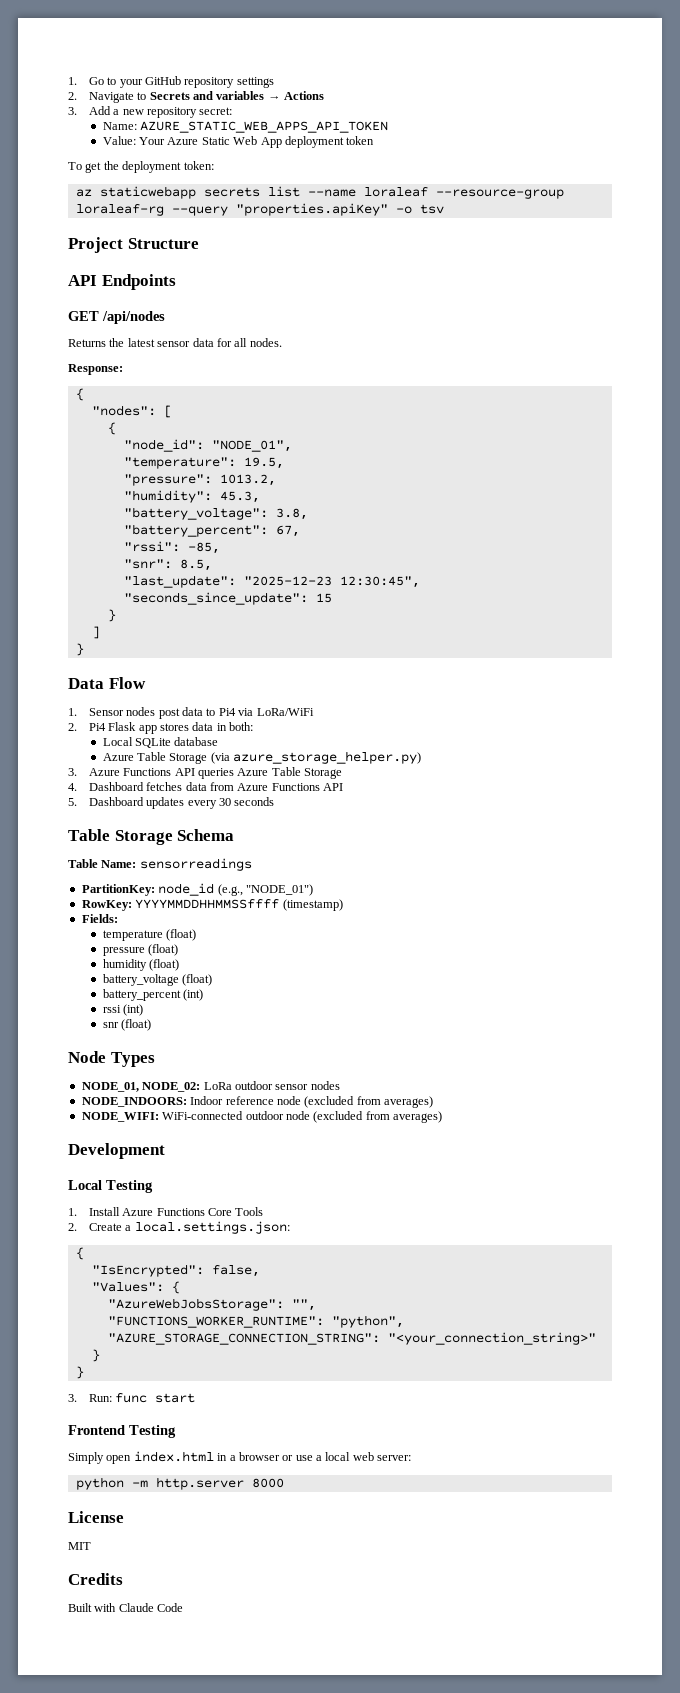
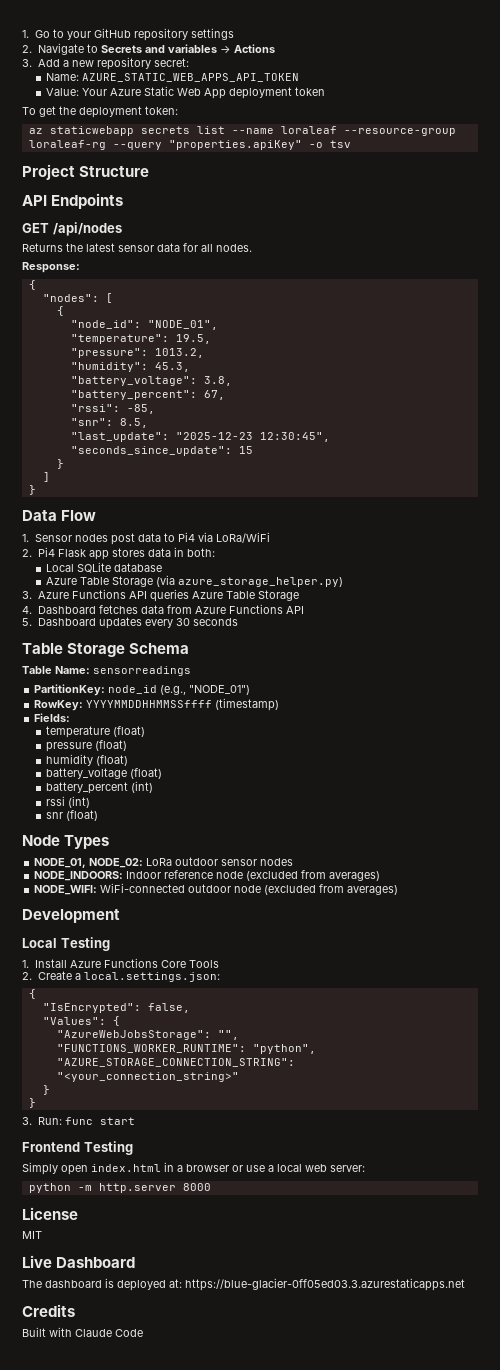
(91, 1546) none -> [22,1255,136,1268] [22,1278,465,1291] // Live Dashboard // The dashboard is deployed at: https://blue-glacier-0ff05ed03.3.azurestaticapps.net

